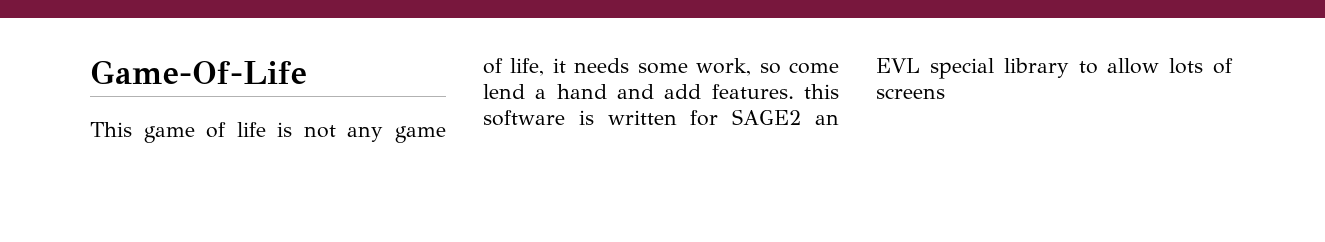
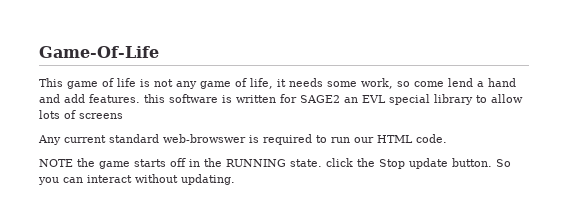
(945, 93) none -> [38,134,447,145] [39,158,511,169] [38,174,235,185] // Any current standard web-browswer is required to run our HTML code. // NOTE the game starts off in the RUNNING state. click the Stop update button. So you can interact without updating.

